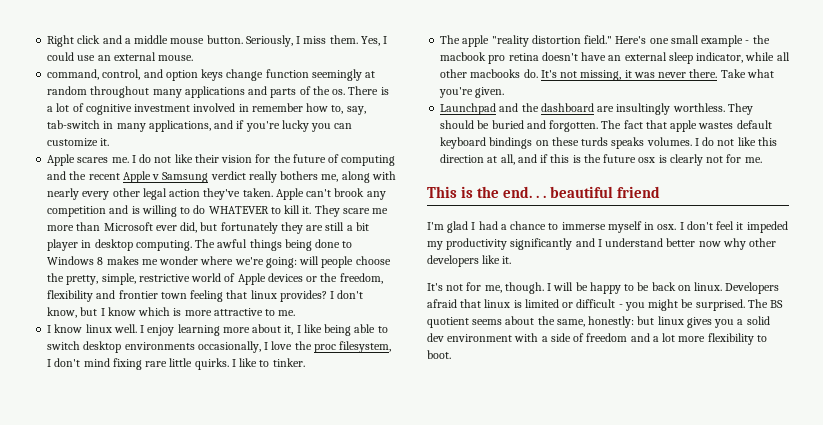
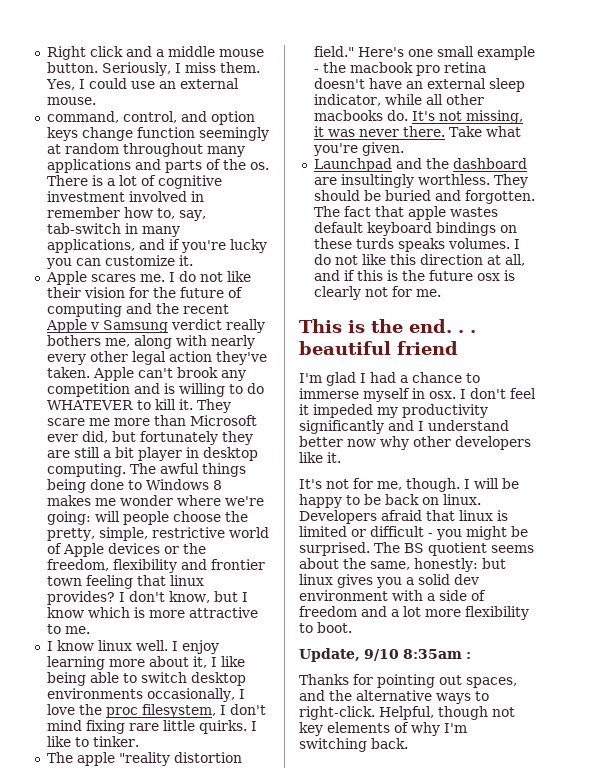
(451, 354) none -> [299,648,471,662] [299,674,517,688] [299,690,489,704] [299,706,515,720] [299,722,467,736] [299,738,408,752] // Update, 9/10 8:35am : // Thanks for pointing out spaces, and the alternative ways to right-click. Helpful, though not key elements of why I'm switching back.

